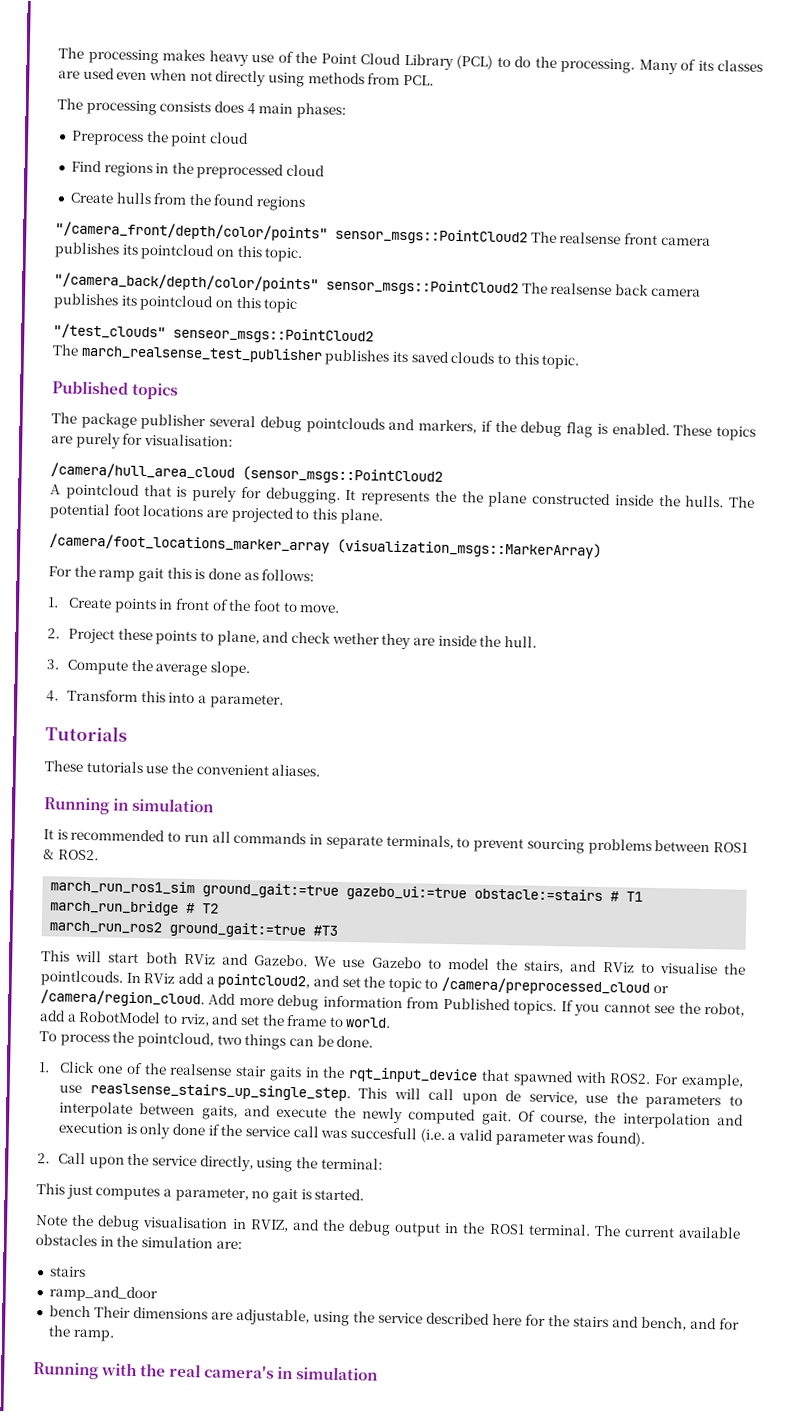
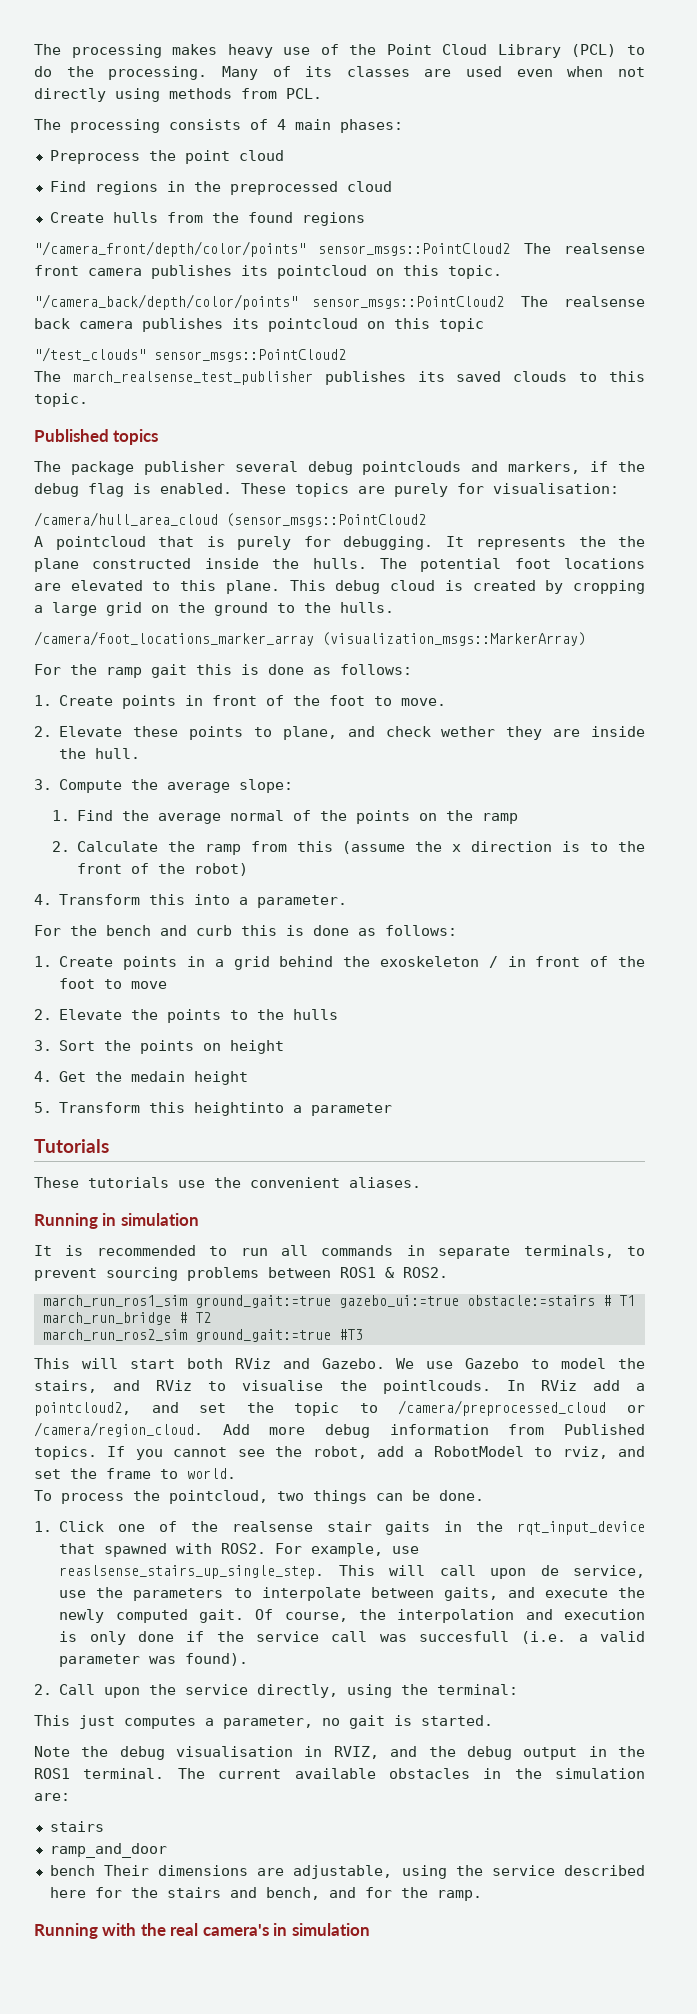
[213,101,244,113] does -> [250,119,268,130] of
[173,326,374,345] senseor_msgs::PointCloud2 -> [154,349,346,362] sensor_msgs::PointCloud2
[230,506,294,523] projected -> [70,580,143,591] elevated
(383, 516) none -> [289,580,646,594] [34,602,394,616] This debug cloud is created by cropping a large grid on the ground to the hulls.
[68,628,116,644] Project -> [59,726,123,737] Elevate
[210,661,251,678] slope. -> [239,779,294,793] [51,810,518,824] [51,841,645,855] [76,863,248,876] slope: // 1. Find the average normal of the points on the ramp // 2. Calculate the ramp from this (assume the x direction is to the front of the robot)
(284, 701) none -> [34,925,457,936] [34,956,645,970] [59,978,168,989] [34,1009,339,1023] [34,1040,285,1054] [34,1071,249,1085] [34,1102,393,1116] // For the bench and curb this is done as follows: // 1. Create points in a grid behind the exoskeleton / in front of the foot to move // 2. Elevate the points to the hulls // 3. Sort the points on height // 4. Get the medain height // 5. Transform this heightinto a parameter
[49,920,163,935] march_run_ros2 -> [42,1329,187,1341] march_run_ros2_sim

